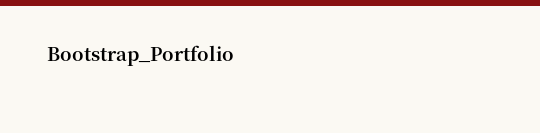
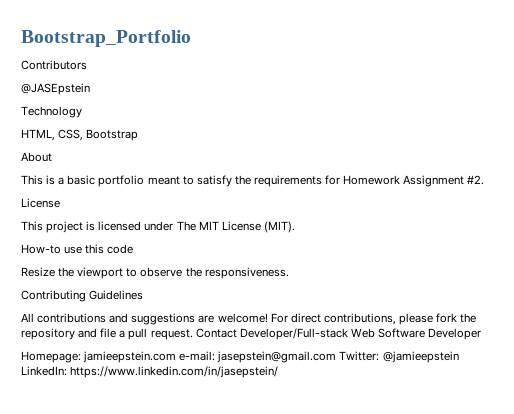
(234, 55) none -> [21,60,87,70] [21,83,90,95] [21,106,82,118] [21,129,139,141] [21,152,52,162] [21,175,485,187] [21,198,60,208] [21,221,295,233] [21,244,134,254] [21,267,289,279] [21,290,144,302] [21,313,477,325] [21,328,482,340] [21,351,459,363] [21,366,279,378] // Contributors // @JASEpstein // Technology // HTML, CSS, Bootstrap // About // This is a basic portfolio meant to satisfy the requirements for Homework Assignment #2. // License // This project is licensed under The MIT License (MIT). // How-to use this code // Resize the viewport to observe the responsiveness. // Contributing Guidelines // All contributions and suggestions are welcome! For direct contributions, please fork the repository and file a pull request. Contact Developer/Full-stack Web Software Developer // Homepage: jamieepstein.com e-mail: jasepstein@gmail.com Twitter: @jamieepstein LinkedIn: https://www.linkedin.com/in/jasepstein/

